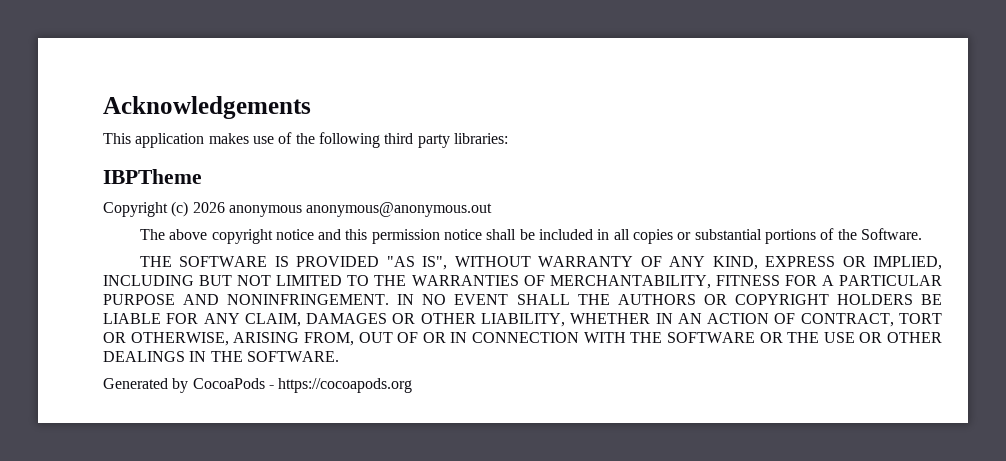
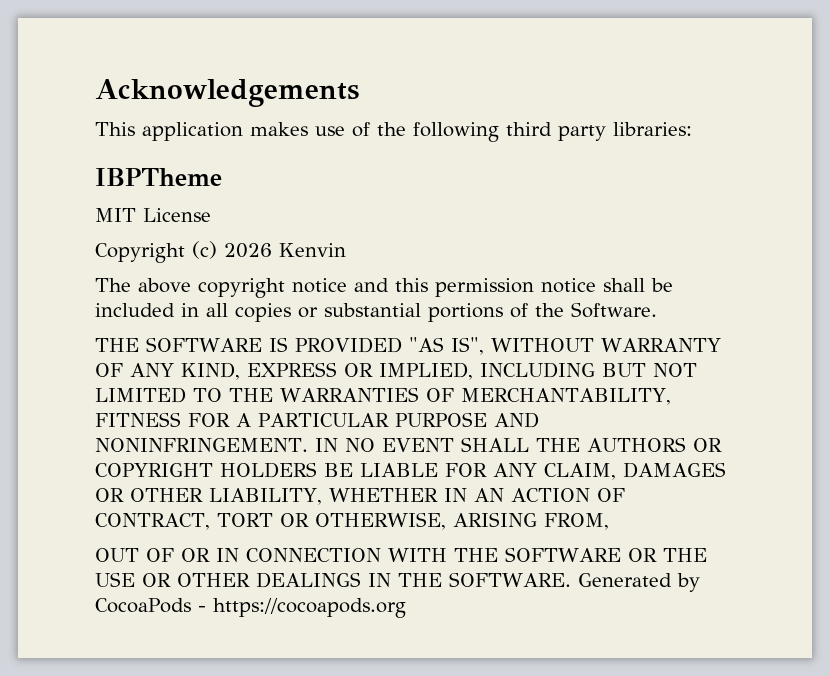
(202, 176) none -> [95,208,211,222] // MIT License
[228,202,493,217] anonymous anonymous@anonymous.out -> [279,243,346,257] Kenvin
(354, 339) none -> (609, 521) //
(339, 356) // -> (571, 579) none

